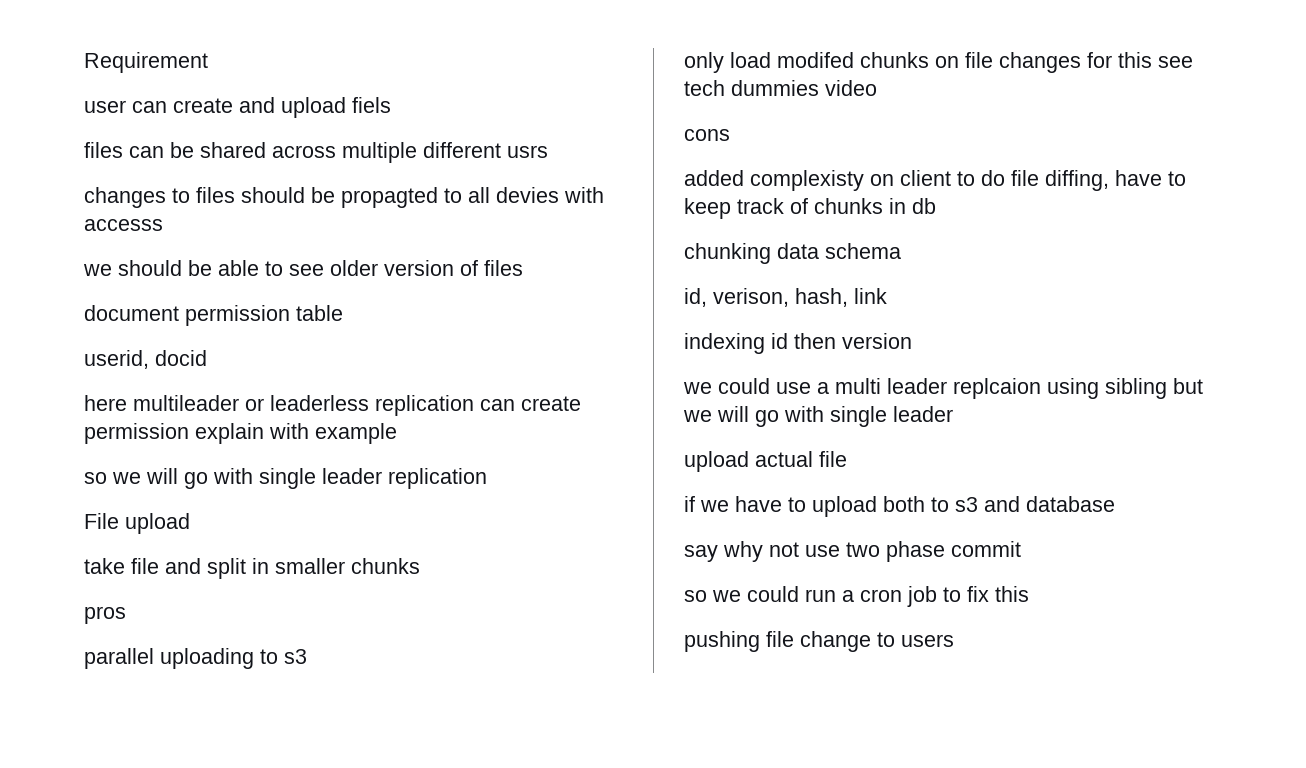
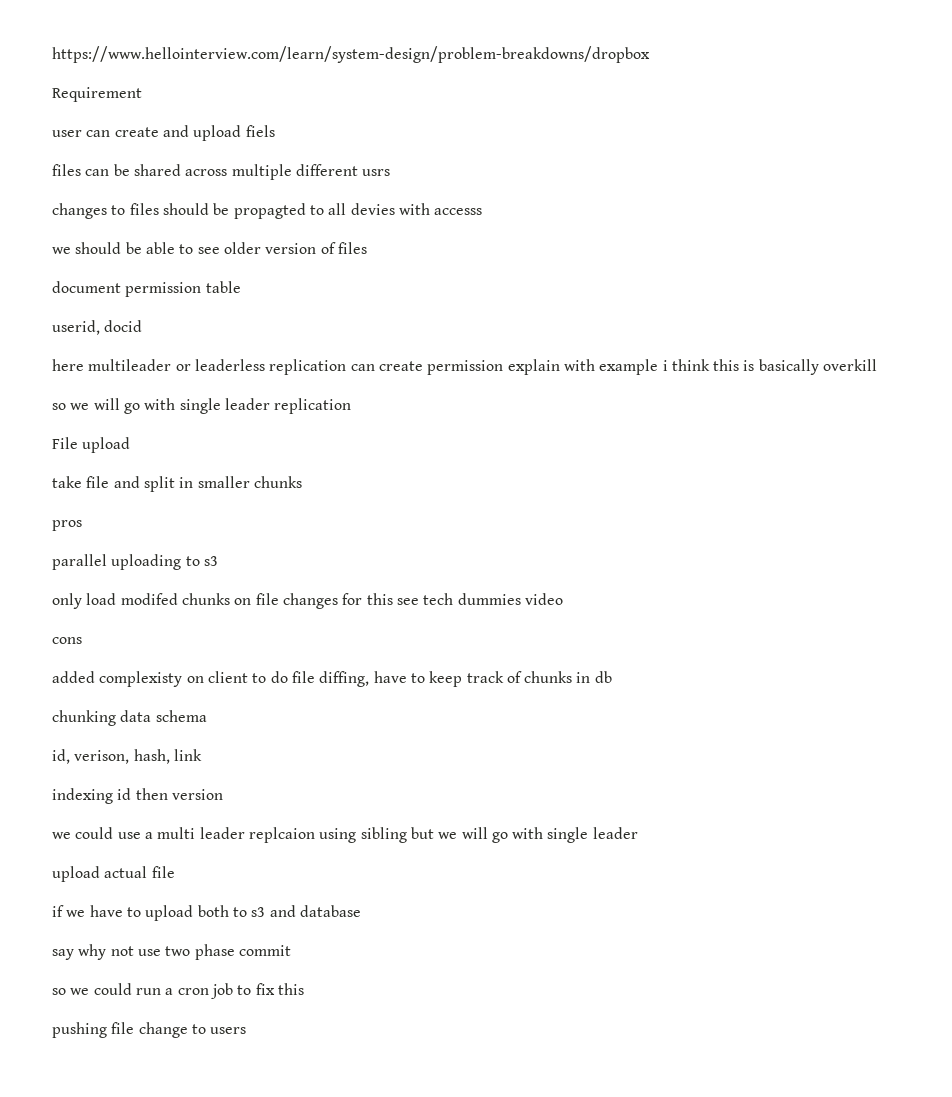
(84, 62) none -> [52,46,650,63] https://www.hellointerview.com/learn/system-design/problem-breakdowns/dropbox //
(397, 433) none -> [662,359,878,375] i think this is basically overkill

